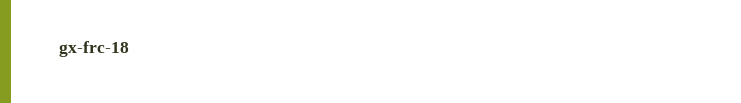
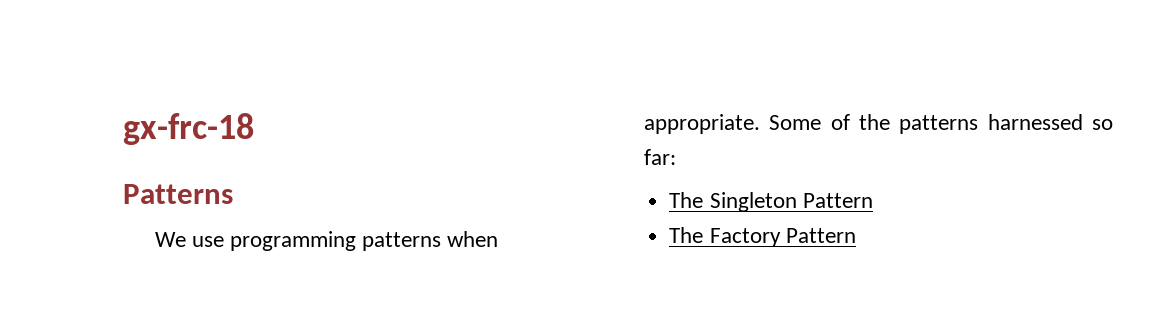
(129, 49) none -> [123,184,233,204] [154,231,499,251] [644,114,1113,134] [644,149,676,165] [669,192,873,212] [669,227,856,247] // Patterns // We use programming patterns when appropriate. Some of the patterns harnessed so far: // The Singleton Pattern // The Factory Pattern

